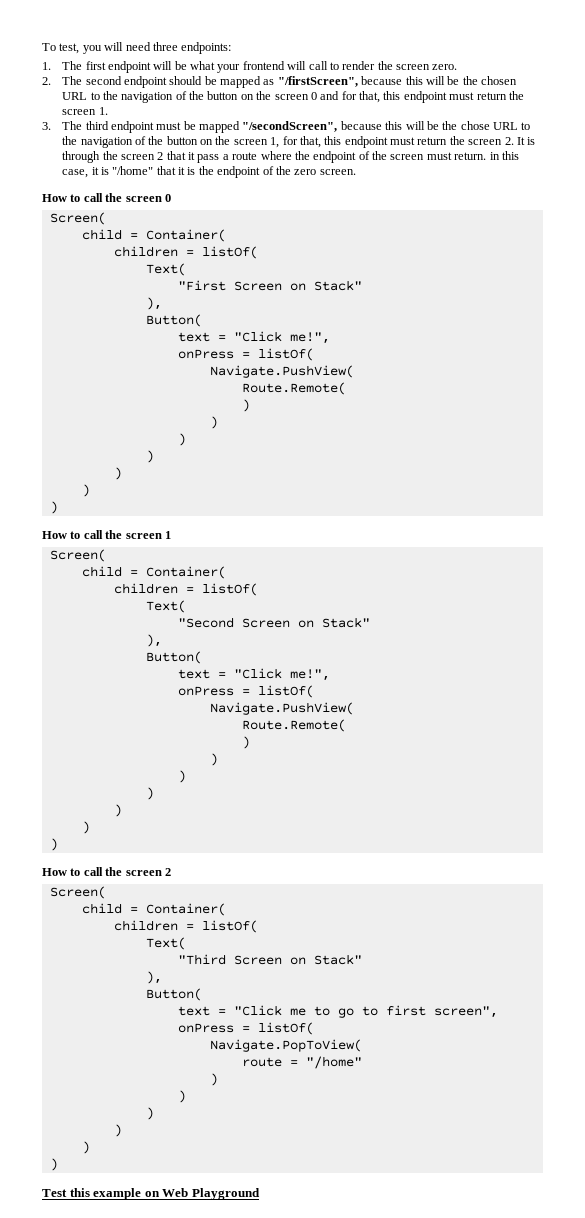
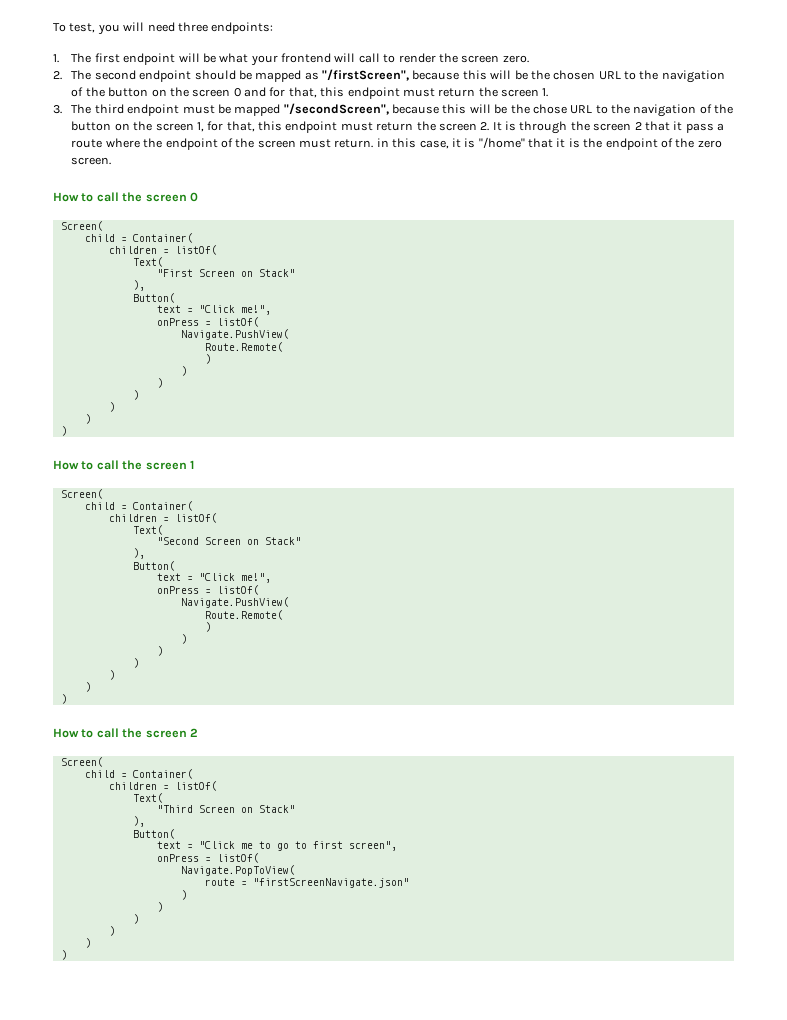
[305,1056,362,1069] [209,1073,218,1086] [177,1090,186,1103] [145,1107,154,1120] [113,1124,122,1137] [81,1141,90,1154] [49,1158,58,1171] [42,1188,260,1200] "/home" // ) // ) // ) // ) // ) // ) // Test this example on Web Playground -> [252,878,409,888] [180,890,187,900] [156,902,163,912] [132,914,139,924] [108,926,115,936] [84,938,91,948] [60,950,67,960] "firstScreenNavigate.json" // ) // ) // ) // ) // ) // )

